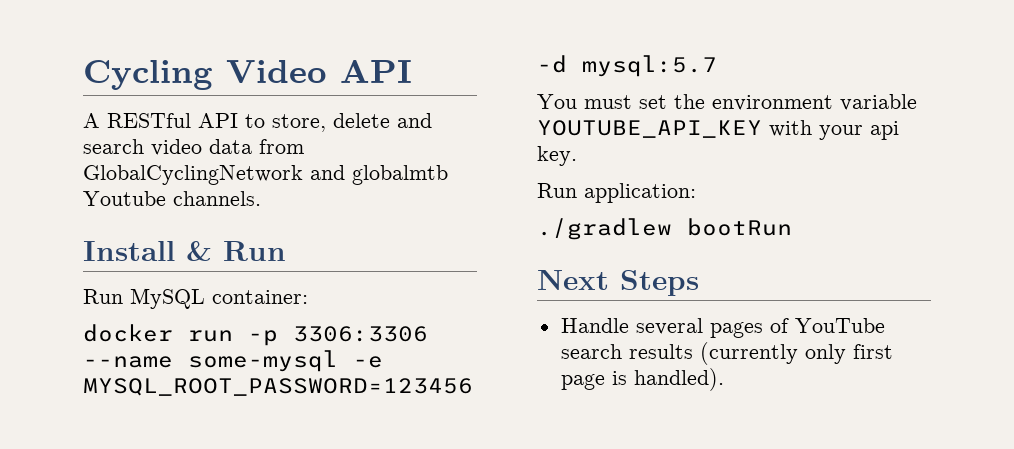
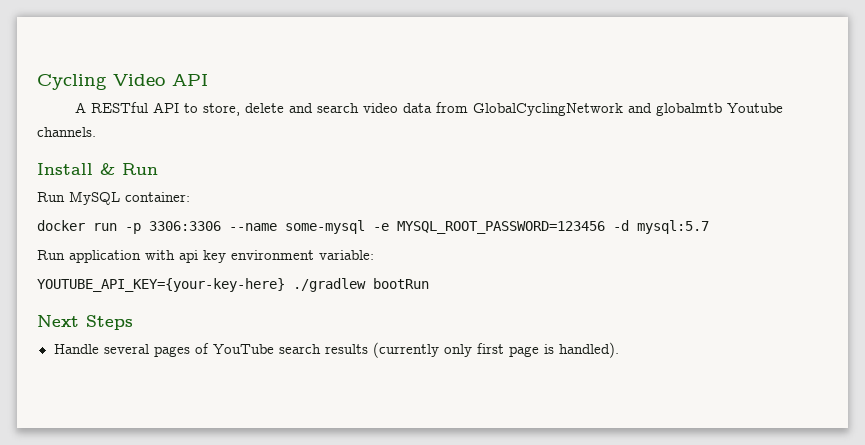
[537,94,917,111] [537,120,899,140] [537,146,577,166] [537,183,696,203] You must set the environment variable YOUTUBE_API_KEY with your api key. // Run application: // -> [37,250,374,263] [37,278,285,292] Run application with api key environment variable: // YOUTUBE_API_KEY={your-key-here}

